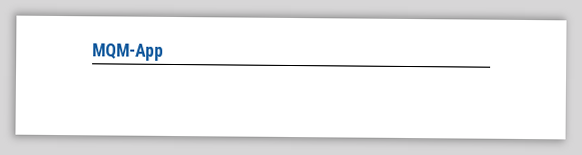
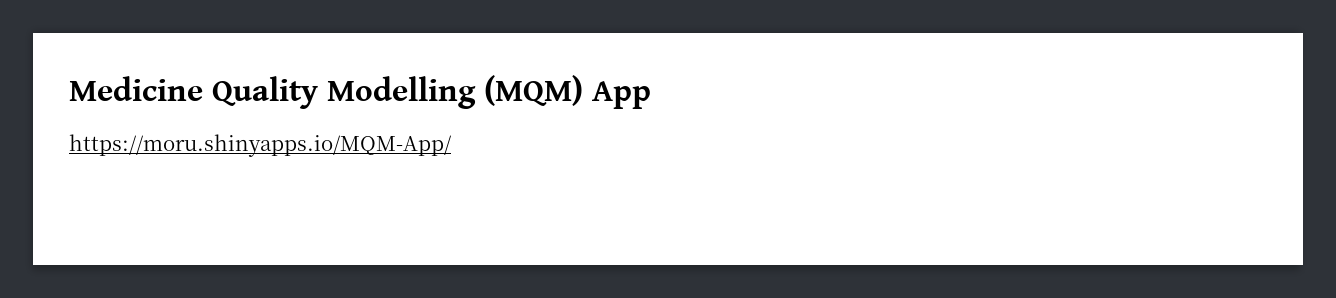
[92,43,164,61] MQM-App -> [69,75,651,109] [69,134,452,157] Medicine Quality Modelling (MQM) App // https://moru.shinyapps.io/MQM-App/

